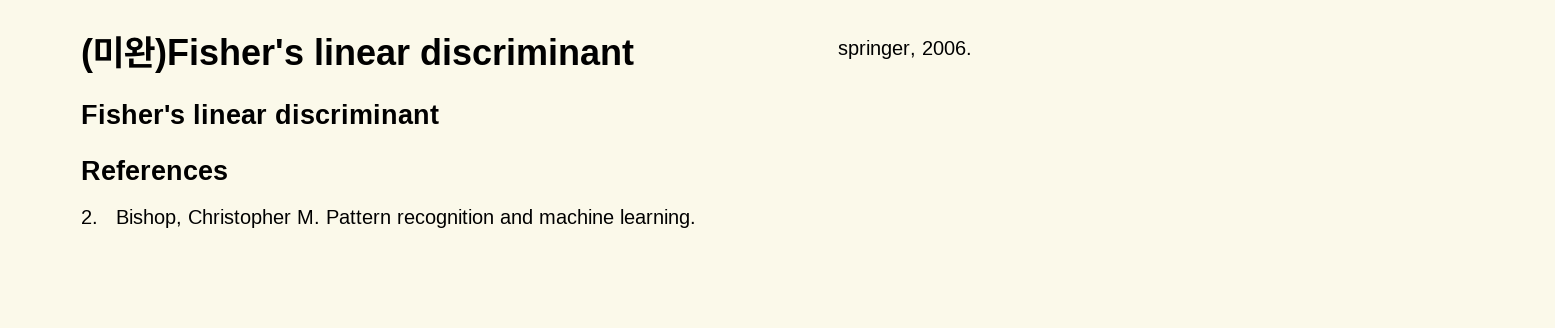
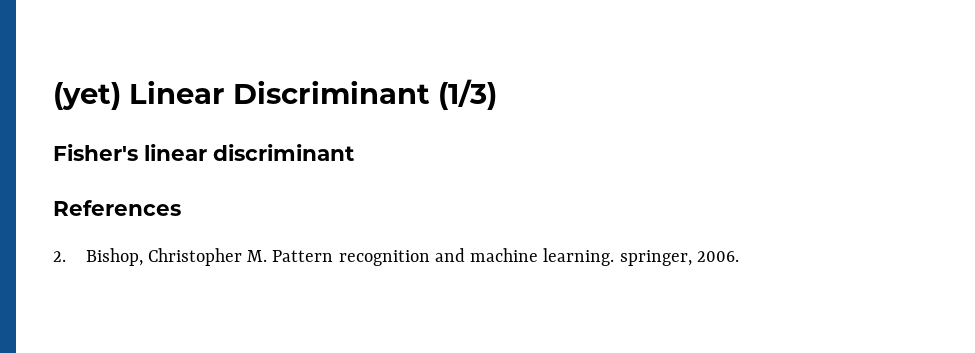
[81,36,634,73] (미완)Fisher's linear discriminant -> [53,79,497,110] (yet) Linear Discriminant (1/3)

